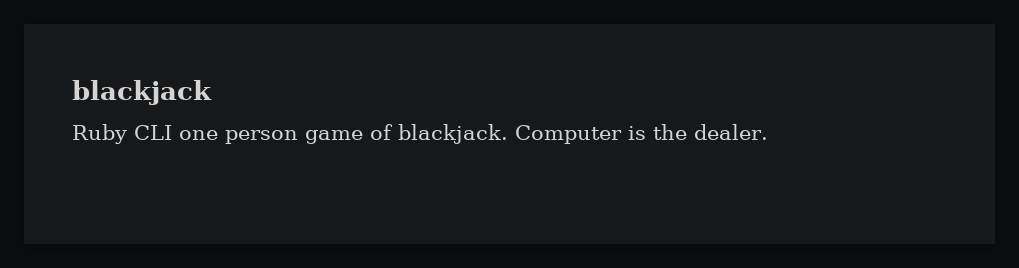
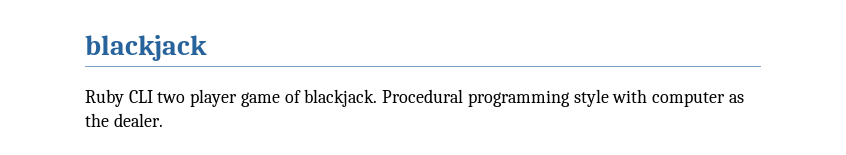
[179,130,298,144] one person -> [157,89,238,107] two player
[515,125,646,144] Computer is -> [382,89,744,107] Procedural programming style with computer as

